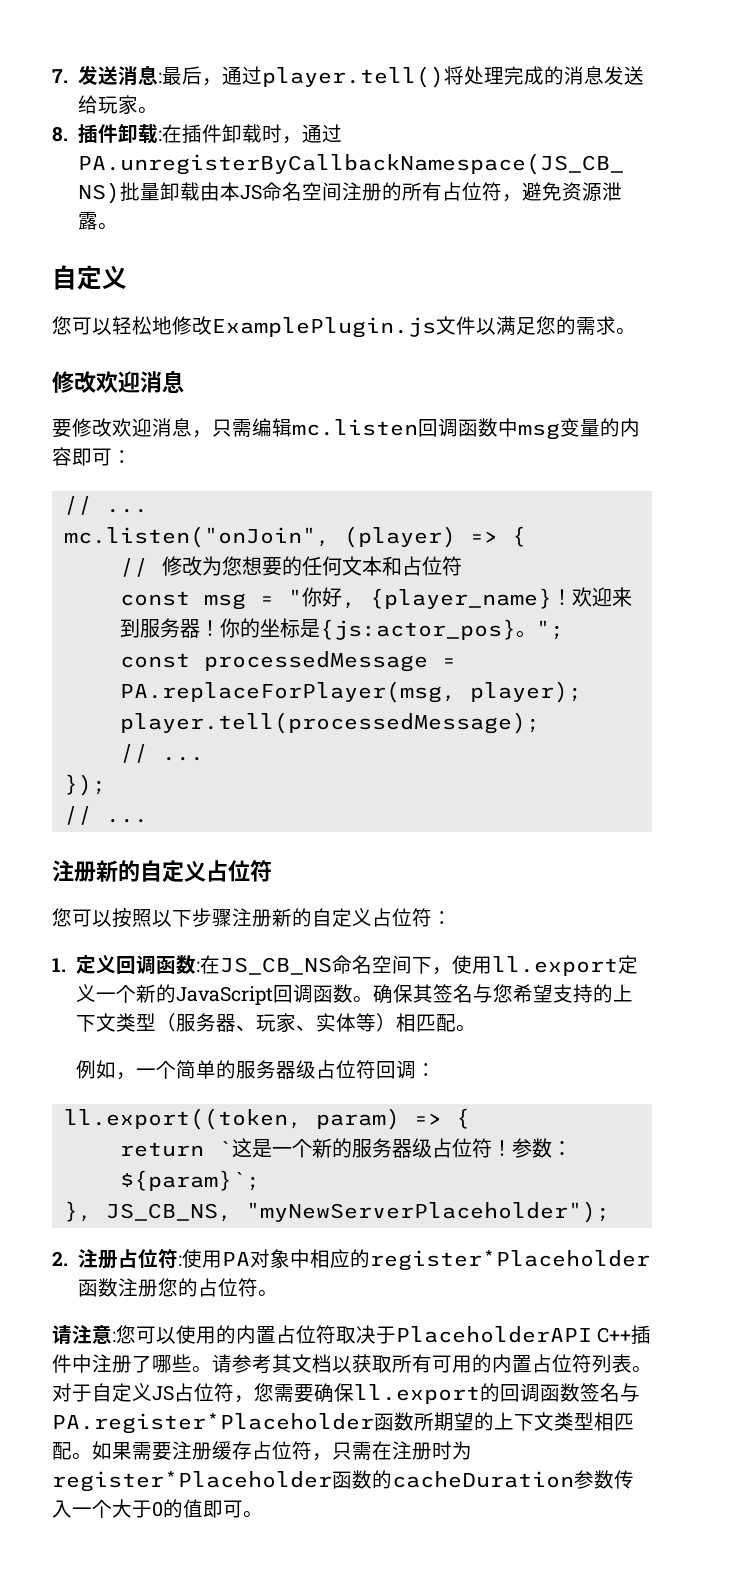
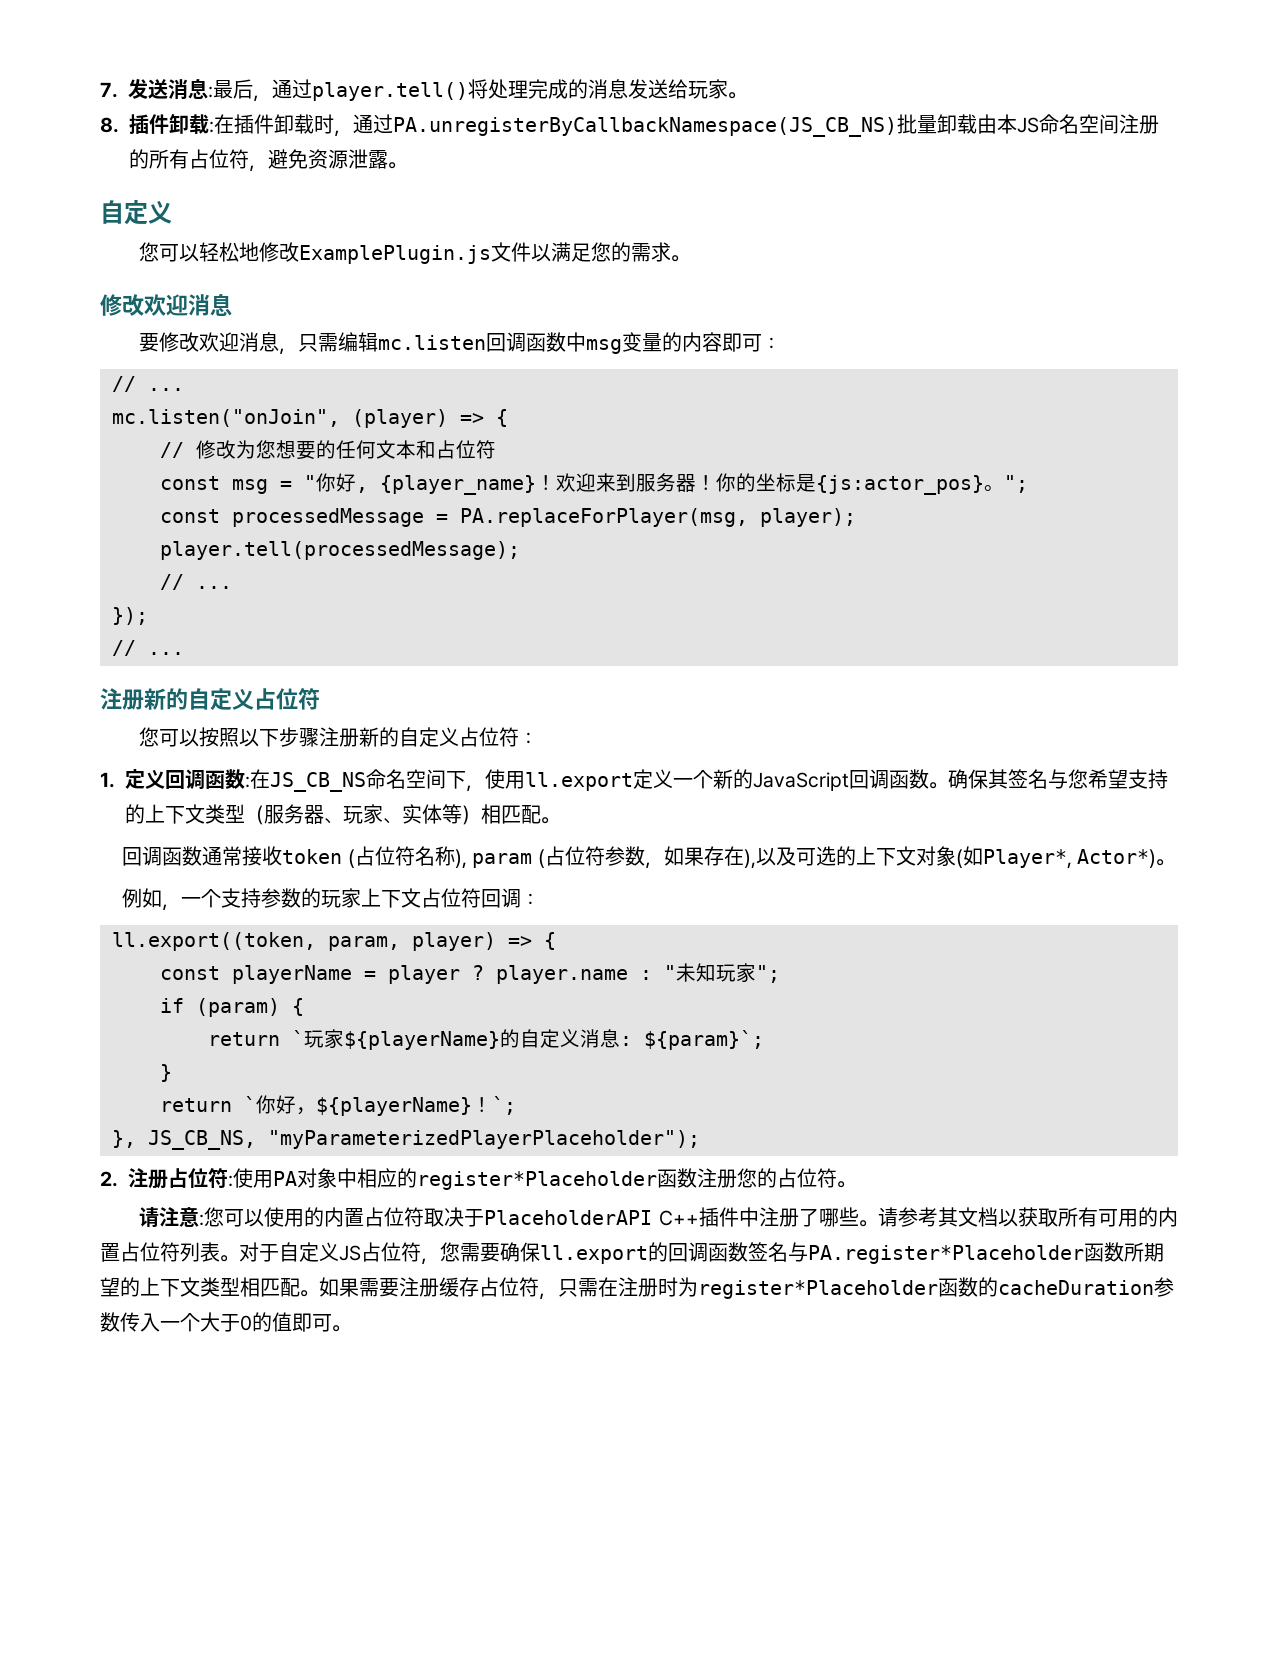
[75,1060,316,1080] 例如，一个简单的服务器级 -> [122,846,1175,869] [122,888,422,911] 回调函数通常接收token (占位符名称), param (占位符参数，如果存在),以及可选的上下文对象(如Player*, Actor*)。 // 例如，一个支持参数的玩家上下文
[315,1108,470,1130] [119,1138,572,1158] [119,1170,260,1191] param) => { // return `这是一个新的服务器级占位符！参数：${param}`; -> [328,932,556,951] [160,963,780,984] [160,998,304,1017] [208,1029,764,1050] [160,1064,172,1082] [160,1095,516,1116] param, player) => { // const playerName = player ? player.name : "未知玩家"; // if (param) { // return `玩家${playerName}的自定义消息: ${param}`; // } // return `你好，${playerName}！`;
[245,1201,610,1223] "myNewServerPlaceholder"); -> [268,1130,700,1149] "myParameterizedPlayerPlaceholder");

